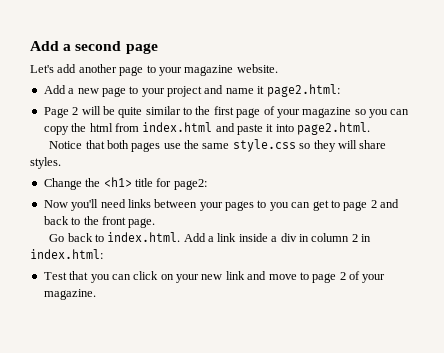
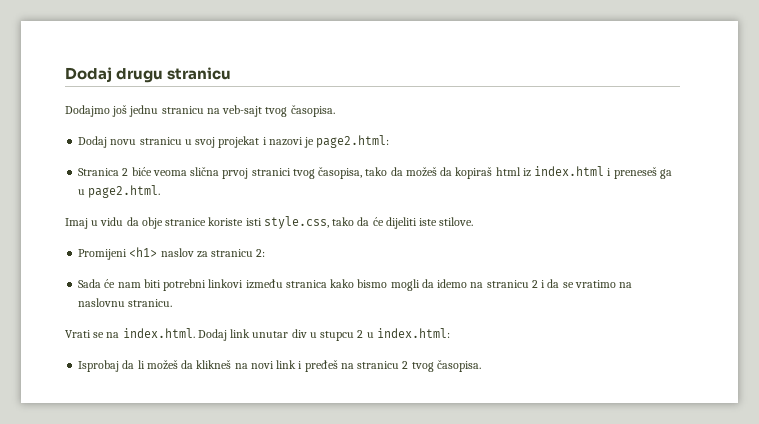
[30,41,158,54] [30,64,278,76] [43,84,340,97] [43,106,410,118] [43,122,371,135] [49,139,387,152] [30,157,61,169] [43,177,207,190] [43,199,399,211] [43,216,156,228] [49,232,372,242] [30,249,103,259] [43,271,386,283] [43,289,96,300] Add a second page // Let's add another page to your magazine website. // Add a new page to your project and name it page2.html: // Page 2 will be quite similar to the first page of your magazine so you can copy the html from index.html and paste it into page2.html. // Notice that both pages use the same style.css so they will share styles. // Change the <h1> title for page2: // Now you'll need links between your pages to you can get to page 2 and back to the front page. // Go back to index.html. Add a link inside a div in column 2 in index.html: // Test that you can click on your new link and move to page 2 of your magazine. -> [65,67,232,83] [65,105,335,117] [78,135,390,148] [78,166,672,179] [78,185,161,198] [65,216,474,229] [78,247,266,260] [78,279,633,291] [78,298,173,307] [65,328,450,341] [78,360,481,372] Dodaj drugu stranicu // Dodajmo još jednu stranicu na veb-sajt tvog časopisa. // Dodaj novu stranicu u svoj projekat i nazovi je page2.html: // Stranica 2 biće veoma slična prvoj stranici tvog časopisa, tako da možeš da kopiraš html iz index.html i preneseš ga u page2.html. // Imaj u vidu da obje stranice koriste isti style.css, tako da će dijeliti iste stilove. // Promijeni <h1> naslov za stranicu 2: // Sada će nam biti potrebni linkovi između stranica kako bismo mogli da idemo na stranicu 2 i da se vratimo na naslovnu stranicu. // Vrati se na index.html. Dodaj link unutar div u stupcu 2 u index.html: // Isprobaj da li možeš da klikneš na novi link i pređeš na stranicu 2 tvog časopisa.

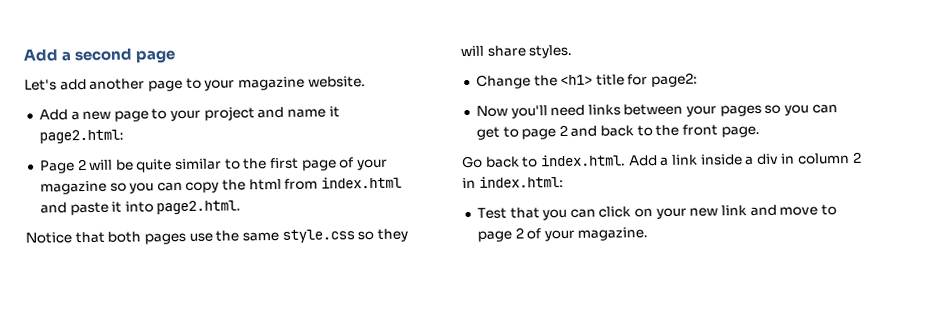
[65,67,232,83] [65,105,335,117] [78,135,390,148] [78,166,672,179] [78,185,161,198] [65,216,474,229] [78,247,266,260] [78,279,633,291] [78,298,173,307] [65,328,450,341] [78,360,481,372] Dodaj drugu stranicu // Dodajmo još jednu stranicu na veb-sajt tvog časopisa. // Dodaj novu stranicu u svoj projekat i nazovi je page2.html: // Stranica 2 biće veoma slična prvoj stranici tvog časopisa, tako da možeš da kopiraš html iz index.html i preneseš ga u page2.html. // Imaj u vidu da obje stranice koriste isti style.css, tako da će dijeliti iste stilove. // Promijeni <h1> naslov za stranicu 2: // Sada će nam biti potrebni linkovi između stranica kako bismo mogli da idemo na stranicu 2 i da se vratimo na naslovnu stranicu. // Vrati se na index.html. Dodaj link unutar div u stupcu 2 u index.html: // Isprobaj da li možeš da klikneš na novi link i pređeš na stranicu 2 tvog časopisa. -> [23,48,177,64] [24,76,366,92] [38,106,340,122] [38,129,124,144] [39,157,388,174] [39,176,403,195] [39,200,242,216] [25,228,408,245] [460,44,573,59] [475,72,699,89] [475,103,838,119] [475,124,760,140] [462,151,862,169] [462,176,564,189] [476,204,837,221] [476,227,649,242] Add a second page // Let's add another page to your magazine website. // Add a new page to your project and name it page2.html: // Page 2 will be quite similar to the first page of your magazine so you can copy the html from index.html and paste it into page2.html. // Notice that both pages use the same style.css so they will share styles. // Change the <h1> title for page2: // Now you'll need links between your pages so you can get to page 2 and back to the front page. // Go back to index.html. Add a link inside a div in column 2 in index.html: // Test that you can click on your new link and move to page 2 of your magazine.

